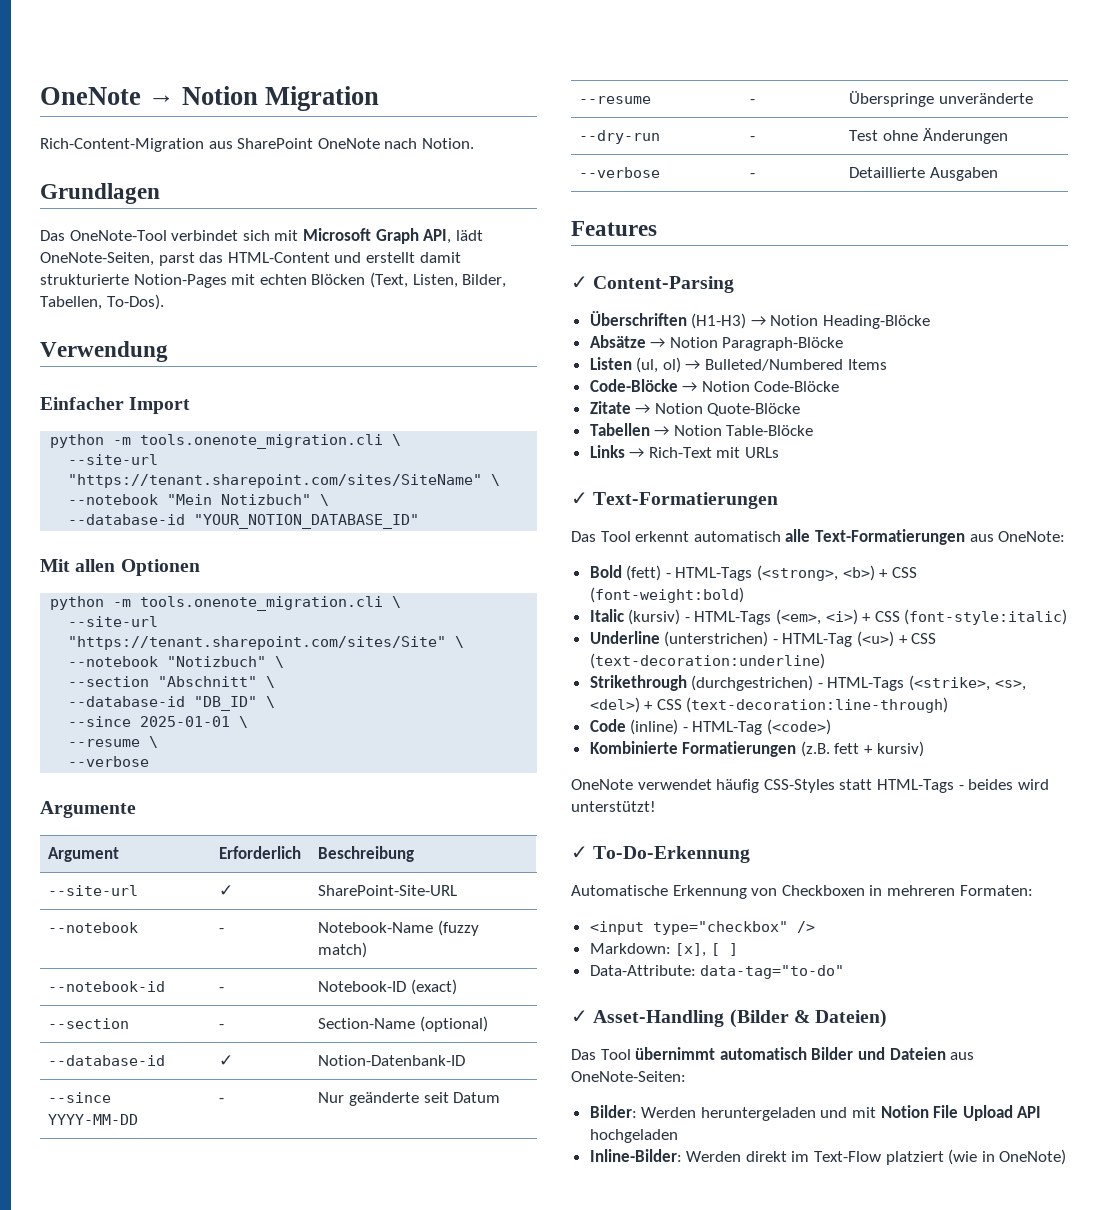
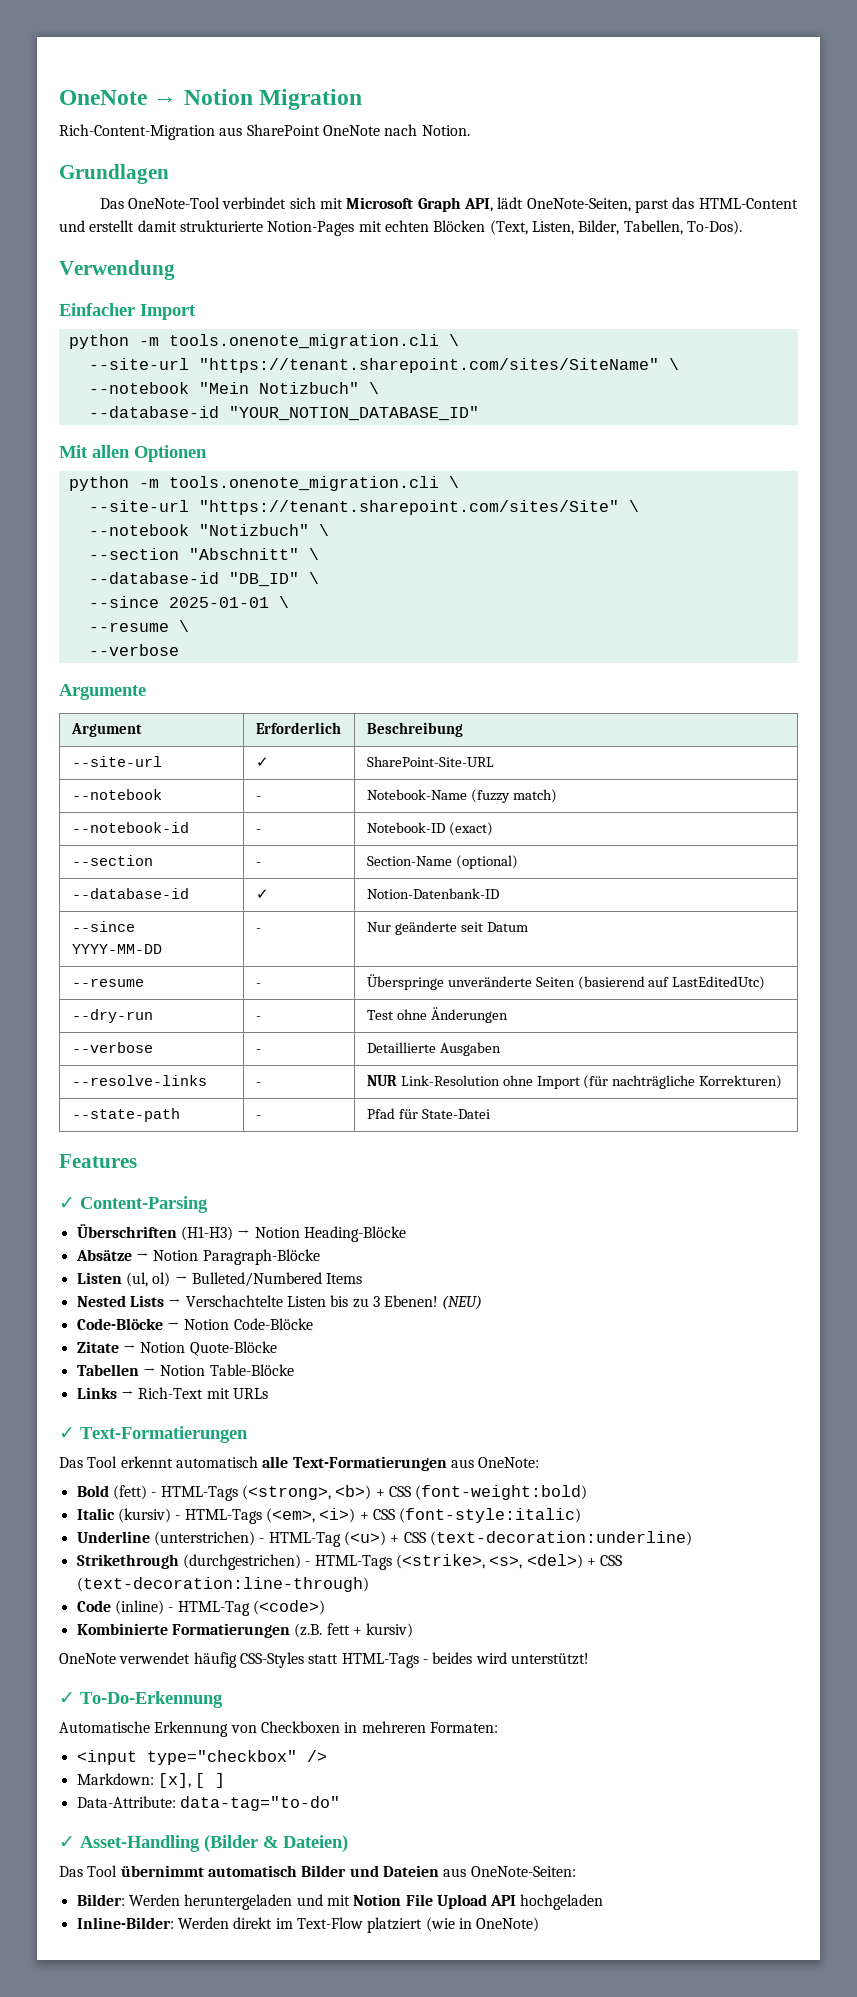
(1034, 98) none -> [535,976,766,990] Seiten (basierend auf LastEditedUtc)
(999, 174) none -> [71,1075,207,1086] [255,1082,261,1086] [366,1075,783,1089] [71,1108,180,1122] [255,1115,261,1119] [366,1108,490,1119] // --resolve-links | - | NUR Link-Resolution ohne Import (für nachträgliche Korrekturen) // --state-path | - | Pfad für State-Datei
(887, 364) none -> [76,1295,483,1310] // Nested Lists → Verschachtelte Listen bis zu 3 Ebenen! (NEU)

